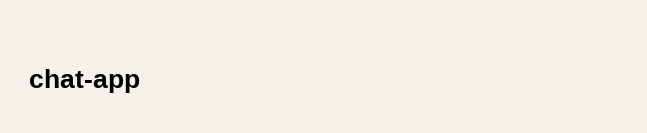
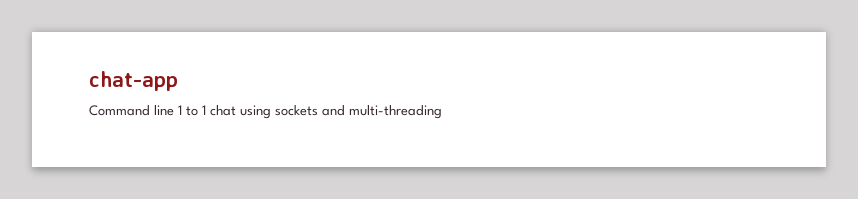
(140, 81) none -> [89,105,442,119] // Command line 1 to 1 chat using sockets and multi-threading

